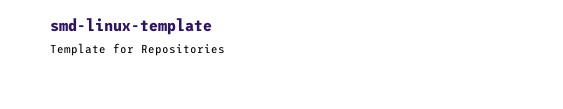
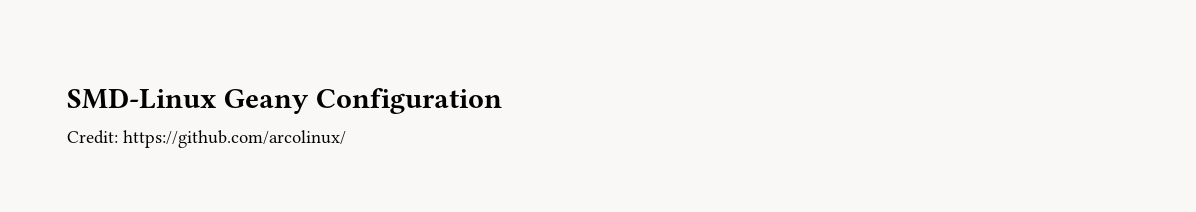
[50,18,212,35] [50,43,225,56] smd-linux-template // Template for Repositories -> [67,88,502,114] [67,130,346,148] SMD-Linux Geany Configuration // Credit: https://github.com/arcolinux/

